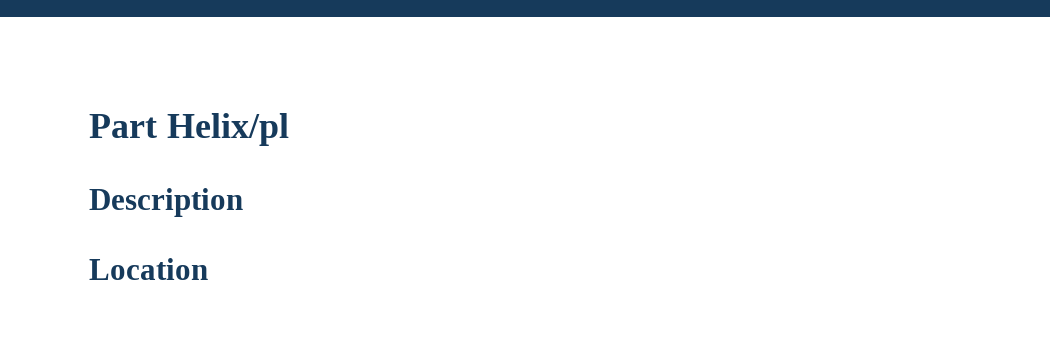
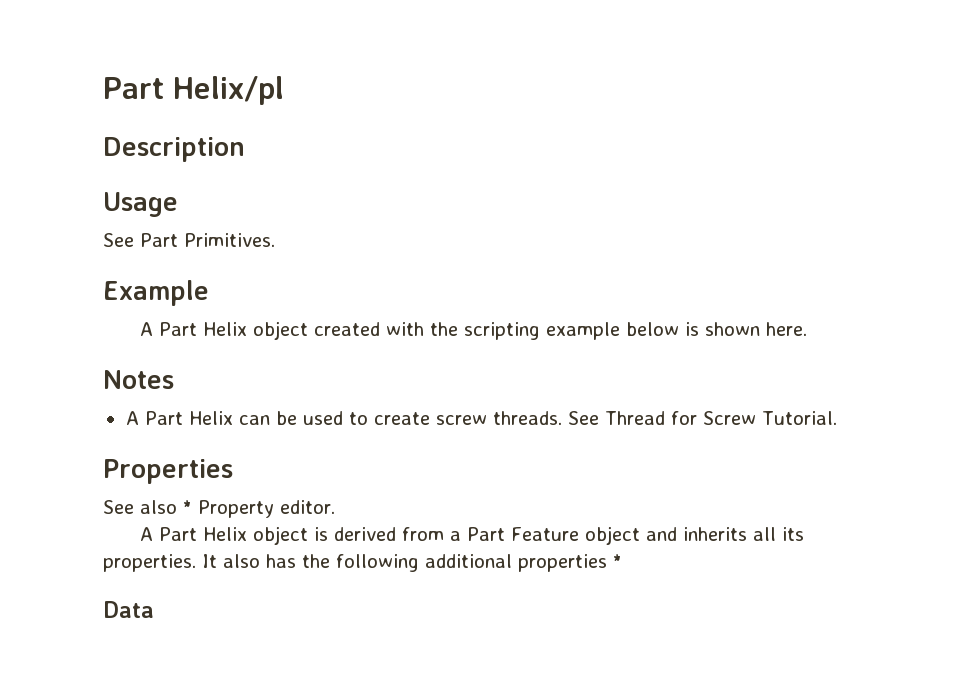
[89,258,208,280] Location -> [103,192,178,217] [103,233,275,247] [103,280,209,306] [139,321,807,340] [103,370,174,389] [125,411,837,425] [103,459,233,484] [103,500,335,518] [139,526,804,545] [103,554,622,572] [103,601,154,618] Usage // See Part Primitives. // Example // A Part Helix object created with the scripting example below is shown here. // Notes // A Part Helix can be used to create screw threads. See Thread for Screw Tutorial. // Properties // See also * Property editor. // A Part Helix object is derived from a Part Feature object and inherits all its properties. It also has the following additional properties * // Data

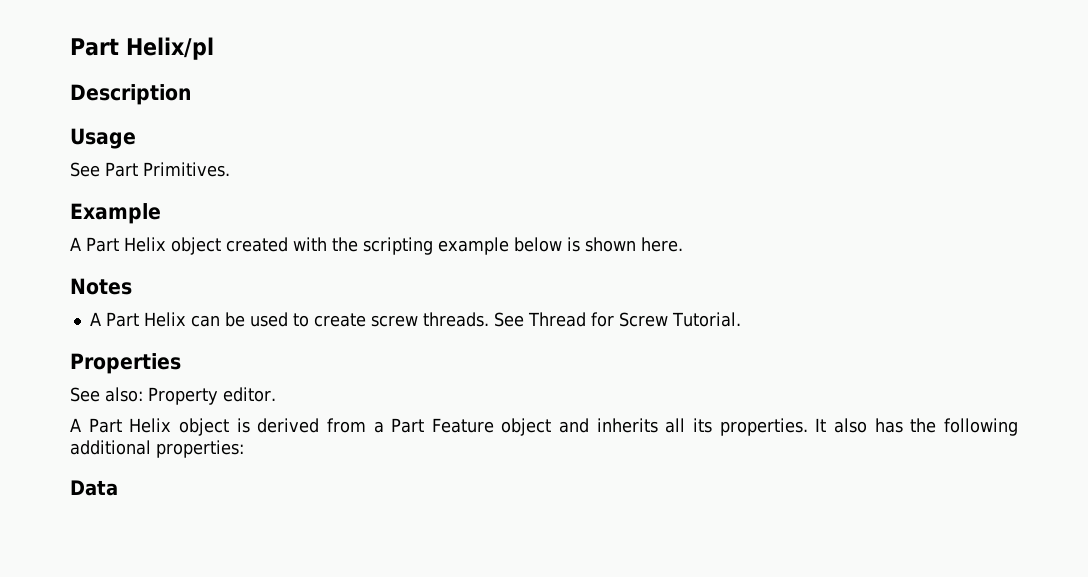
[140,500,192,514] also * -> [105,387,143,402] also:
[518,554,622,572] properties * -> [156,440,244,458] properties:

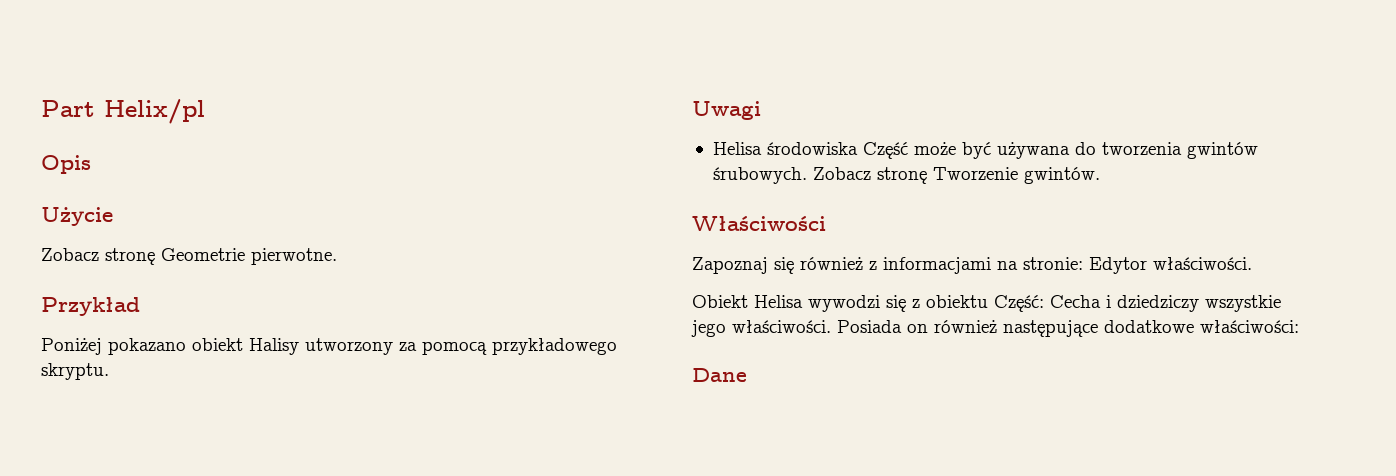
[70,84,191,105] [70,128,136,149] [70,162,230,177] [70,203,161,224] [70,237,683,255] [70,278,132,295] [89,312,741,327] [70,353,181,374] [70,387,276,405] [70,418,1018,436] [70,440,244,458] [70,480,118,496] Description // Usage // See Part Primitives. // Example // A Part Helix object created with the scripting example below is shown here. // Notes // A Part Helix can be used to create screw threads. See Thread for Screw Tutorial. // Properties // See also: Property editor. // A Part Helix object is derived from a Part Feature object and inherits all its properties. It also has the following additional properties: // Data -> [41,155,91,174] [41,207,113,226] [41,248,337,265] [41,297,140,316] [41,338,617,355] [41,363,109,380] [692,101,761,120] [712,142,1258,159] [712,167,1100,184] [692,216,826,231] [692,257,1252,274] [692,295,1281,312] [691,320,1299,337] [692,368,747,382] Opis // Użycie // Zobacz stronę Geometrie pierwotne. // Przykład // Poniżej pokazano obiekt Halisy utworzony za pomocą przykładowego skryptu. // Uwagi // Helisa środowiska Część może być używana do tworzenia gwintów śrubowych. Zobacz stronę Tworzenie gwintów. // Właściwości // Zapoznaj się również z informacjami na stronie: Edytor właściwości. // Obiekt Helisa wywodzi się z obiektu Część: Cecha i dziedziczy wszystkie jego właściwości. Posiada on również następujące dodatkowe właściwości: // Dane

